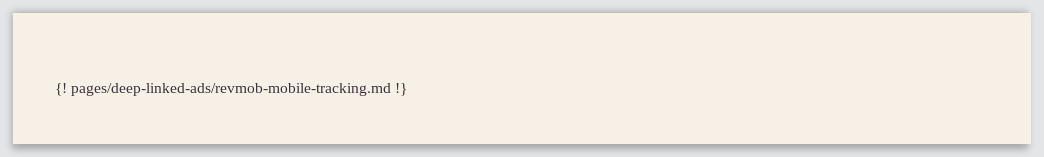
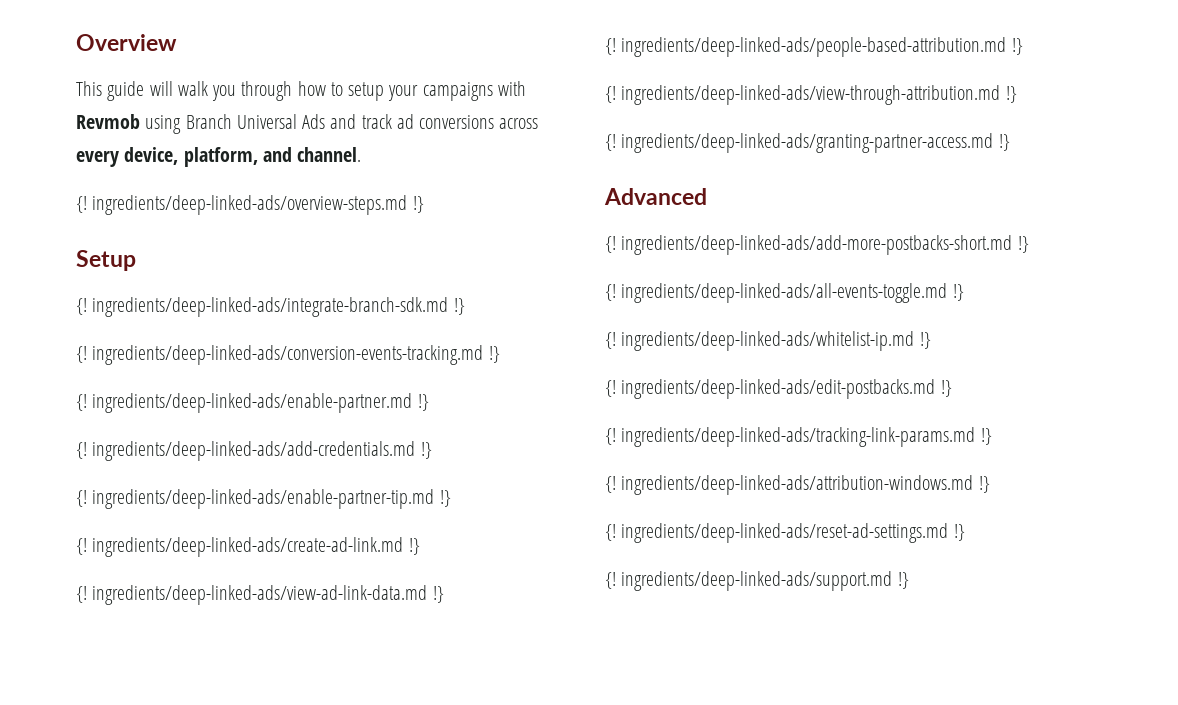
[55,83,392,96] {! pages/deep-linked-ads/revmob-mobile-tracking.md -> [76,34,177,51] [76,81,526,101] [76,114,539,134] [76,147,362,167] [76,195,424,215] [76,250,136,271] [76,297,465,317] [76,345,500,365] [76,393,429,413] [76,441,432,461] [76,489,451,509] [76,537,420,557] [76,585,444,605] [605,37,1023,57] [605,85,1017,105] [605,133,1010,153] [604,188,707,205] [605,235,1029,255] [605,283,964,303] [605,331,931,351] [605,379,952,399] [605,427,992,447] [605,475,990,495] [605,523,965,543] [605,571,893,591] Overview // This guide will walk you through how to setup your campaigns with Revmob using Branch Universal Ads and track ad conversions across every device, platform, and channel. // {! ingredients/deep-linked-ads/overview-steps.md !} // Setup // {! ingredients/deep-linked-ads/integrate-branch-sdk.md !} // {! ingredients/deep-linked-ads/conversion-events-tracking.md !} // {! ingredients/deep-linked-ads/enable-partner.md !} // {! ingredients/deep-linked-ads/add-credentials.md !} // {! ingredients/deep-linked-ads/enable-partner-tip.md !} // {! ingredients/deep-linked-ads/create-ad-link.md !} // {! ingredients/deep-linked-ads/view-ad-link-data.md !} // {! ingredients/deep-linked-ads/people-based-attribution.md !} // {! ingredients/deep-linked-ads/view-through-attribution.md !} // {! ingredients/deep-linked-ads/granting-partner-access.md !} // Advanced // {! ingredients/deep-linked-ads/add-more-postbacks-short.md !} // {! ingredients/deep-linked-ads/all-events-toggle.md !} // {! ingredients/deep-linked-ads/whitelist-ip.md !} // {! ingredients/deep-linked-ads/edit-postbacks.md !} // {! ingredients/deep-linked-ads/tracking-link-params.md !} // {! ingredients/deep-linked-ads/attribution-windows.md !} // {! ingredients/deep-linked-ads/reset-ad-settings.md !} // {! ingredients/deep-linked-ads/support.md

